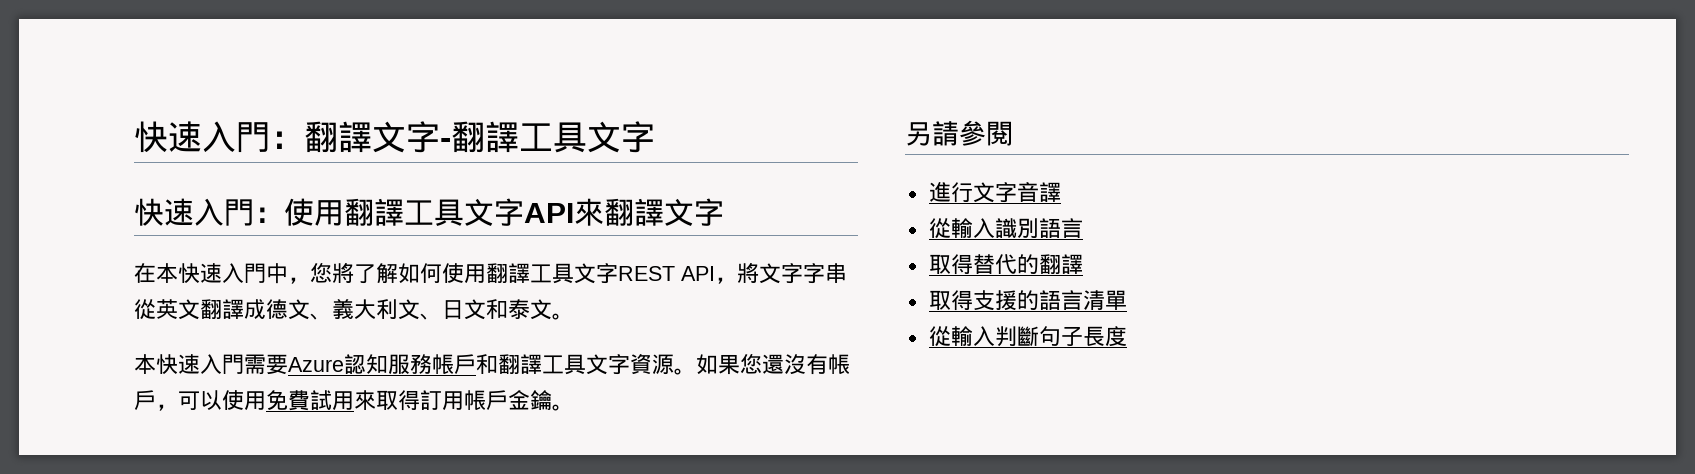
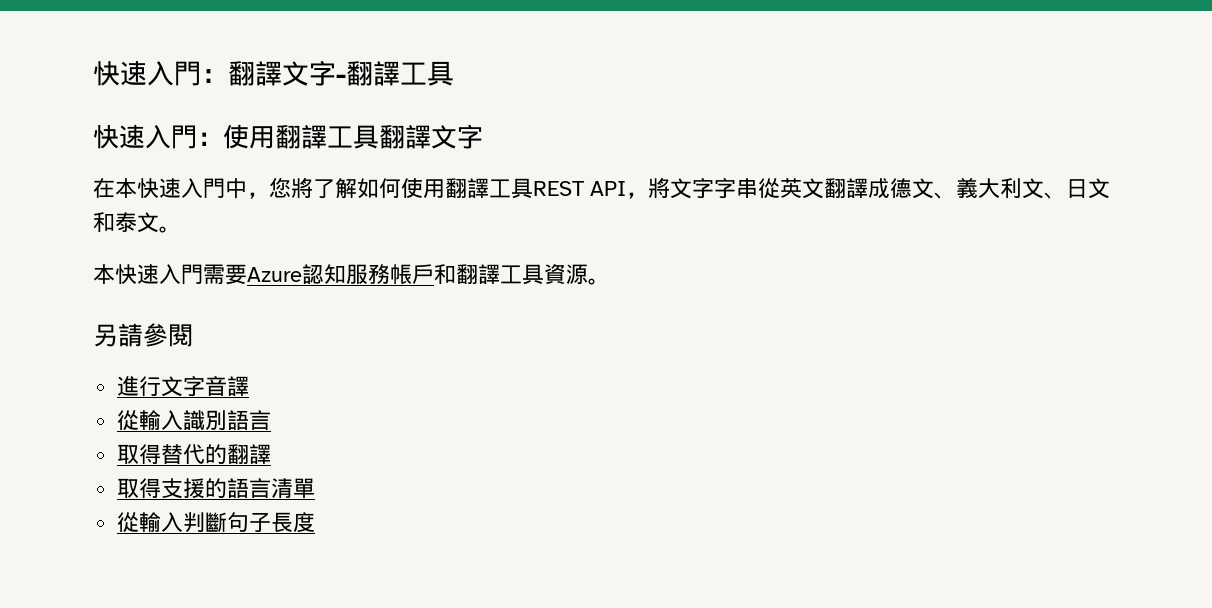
[587,121,655,153] 文字 -> (454, 73) none
[464,198,604,226] 文字API來 -> (379, 137) none
[574,263,618,284] 文字 -> (533, 188) none
[586,354,630,375] 文字 -> (544, 274) none
[696,353,850,375] [134,390,574,411] 如果您還沒有帳戶，可以使用免費試用來取得訂用帳戶金鑰。 -> (610, 281) none

